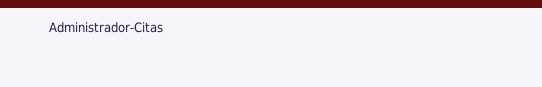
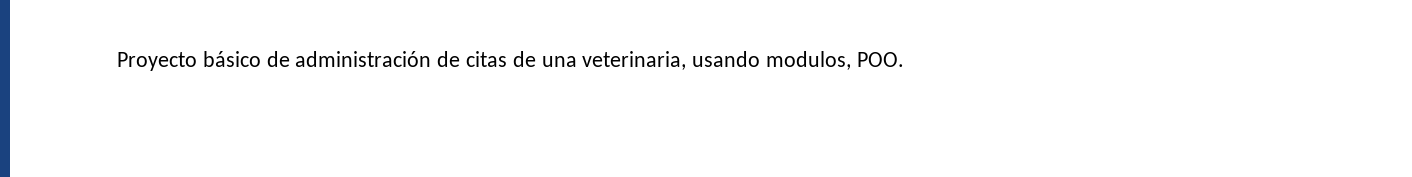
[49,22,163,33] Administrador-Citas -> [117,51,904,71] Proyecto básico de administración de citas de una veterinaria, usando modulos, POO.

